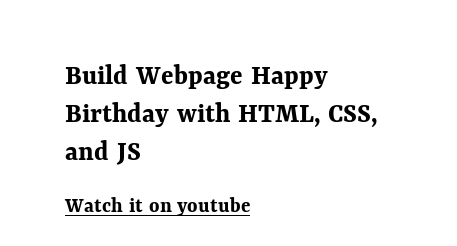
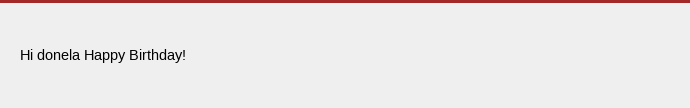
[65,64,328,89] [65,102,379,128] [65,140,141,165] [64,197,251,216] Build Webpage Happy Birthday with HTML, CSS, and JS // Watch it on youtube -> [20,49,186,63] Hi donela Happy Birthday!

